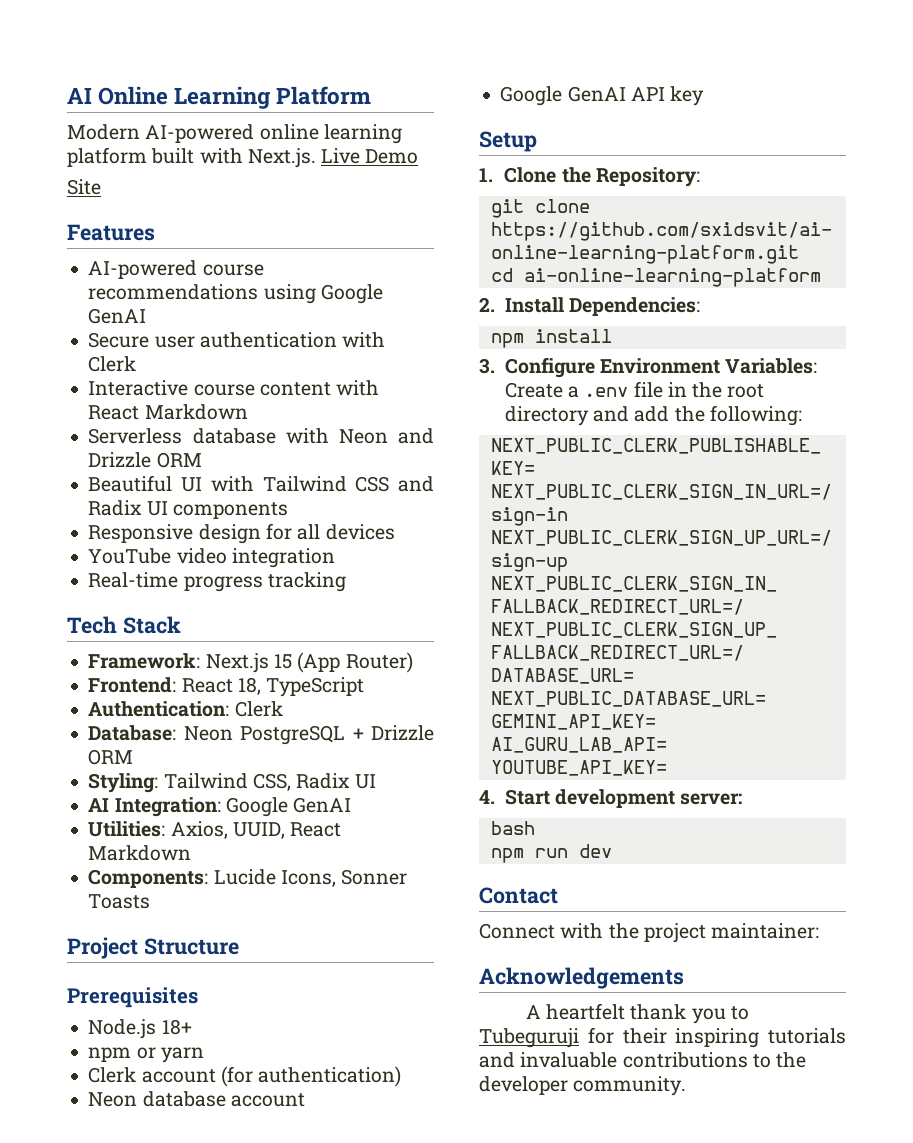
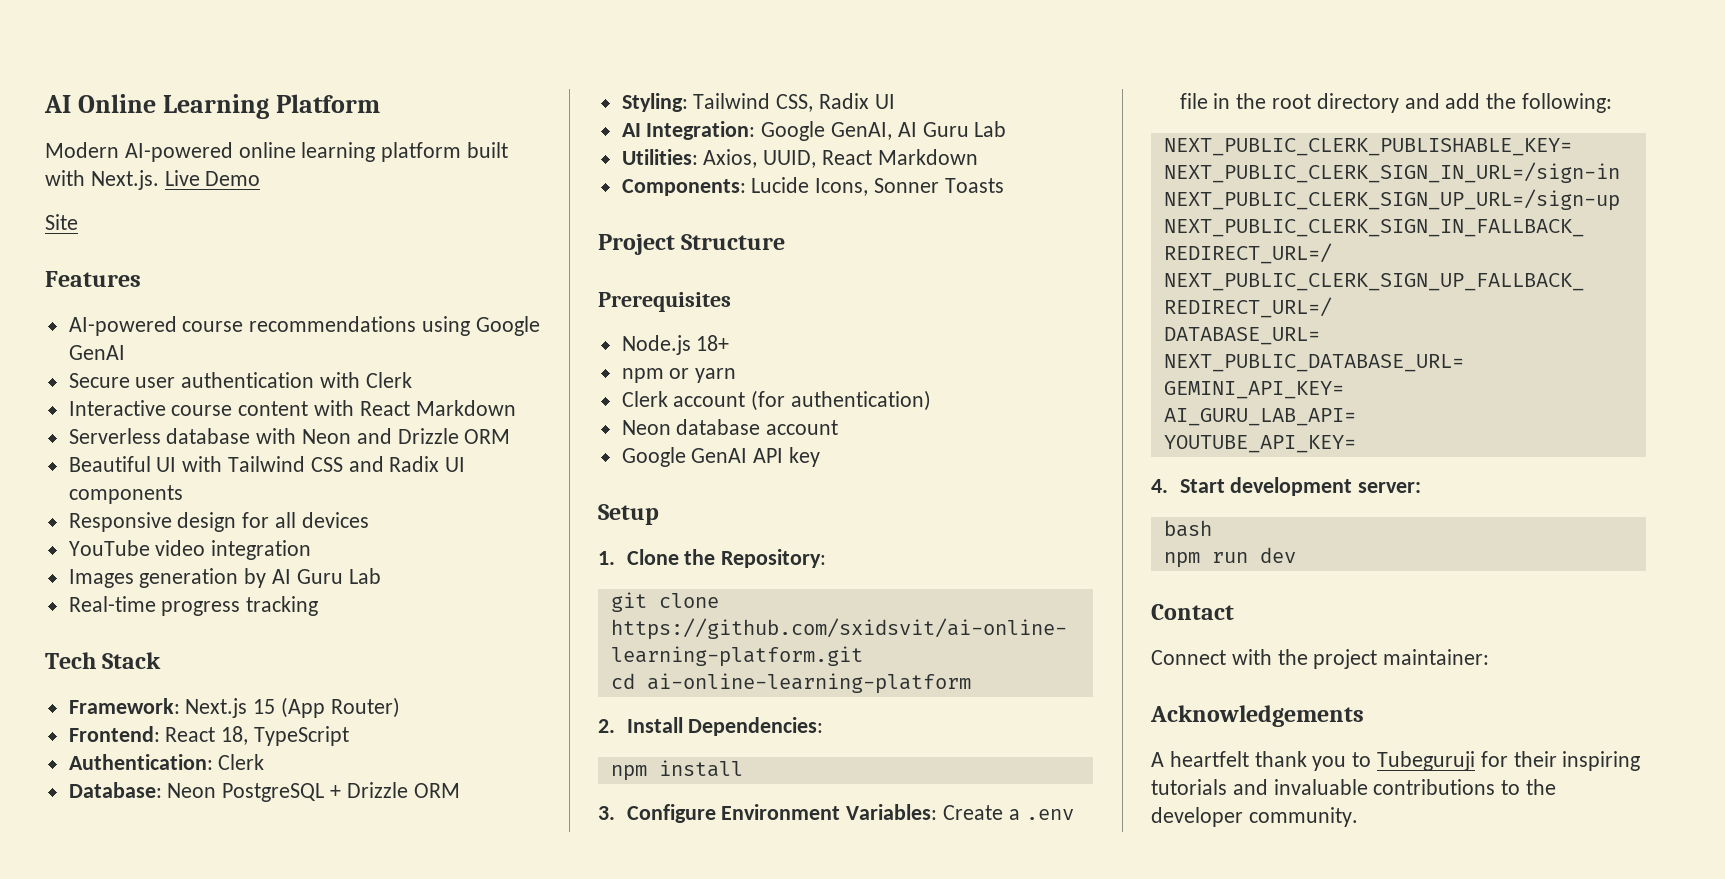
(335, 558) none -> [68,568,381,588] // Images generation by AI Guru Lab
[293,797,352,813] GenAI -> [831,121,1007,140] GenAI, AI Guru Lab

